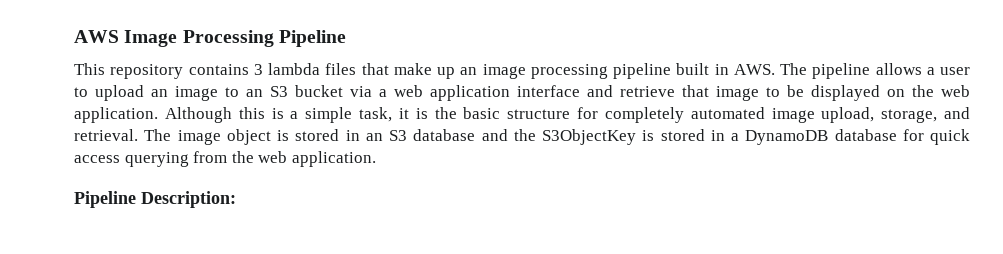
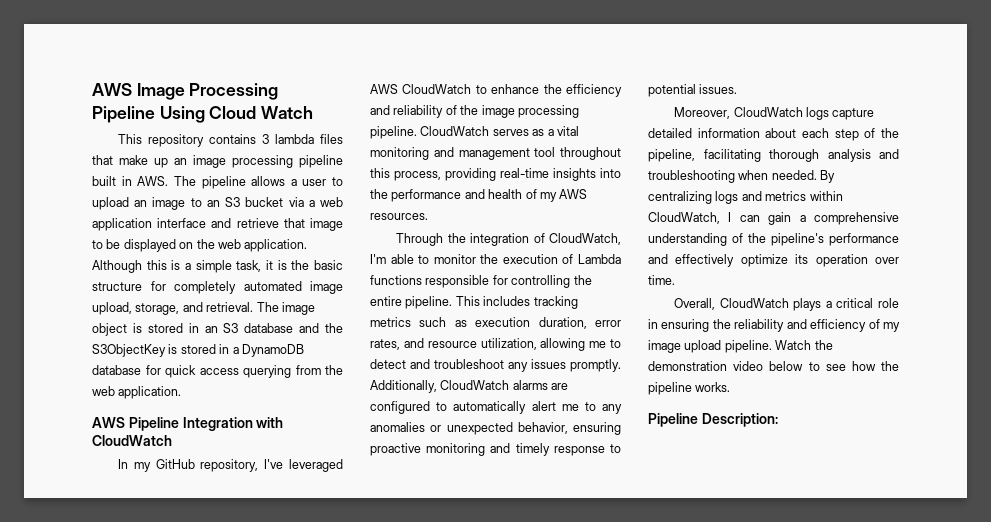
(346, 38) none -> [159,106,314,123] Using Cloud Watch
(376, 159) none -> [92,417,284,431] [92,435,172,446] [118,459,343,472] [370,84,622,97] [370,105,579,118] [370,126,579,139] [370,147,621,160] [370,168,621,181] [370,189,588,202] [370,213,428,220] [396,233,621,246] [370,254,621,264] [370,275,592,288] [370,296,578,309] [370,317,621,329] [370,338,621,351] [370,359,621,372] [370,380,569,393] [370,401,622,414] [370,422,621,435] [370,443,621,456] [648,84,738,97] [674,107,875,120] [648,128,899,141] [648,149,899,162] [648,170,836,183] [648,191,843,204] [648,212,899,225] [648,233,899,246] [648,254,899,267] [648,275,675,285] [674,298,899,311] [648,319,900,332] [648,340,833,353] [648,361,899,371] [648,382,731,395] // AWS Pipeline Integration with CloudWatch // In my GitHub repository, I've leveraged AWS CloudWatch to enhance the efficiency and reliability of the image processing pipeline. CloudWatch serves as a vital monitoring and management tool throughout this process, providing real-time insights into the performance and health of my AWS resources. // Through the integration of CloudWatch, I'm able to monitor the execution of Lambda functions responsible for controlling the entire pipeline. This includes tracking metrics such as execution duration, error rates, and resource utilization, allowing me to detect and troubleshoot any issues promptly. Additionally, CloudWatch alarms are configured to automatically alert me to any anomalies or unexpected behavior, ensuring proactive monitoring and timely response to potential issues. // Moreover, CloudWatch logs capture detailed information about each step of the pipeline, facilitating thorough analysis and troubleshooting when needed. By centralizing logs and metrics within CloudWatch, I can gain a comprehensive understanding of the pipeline's performance and effectively optimize its operation over time. // Overall, CloudWatch plays a critical role in ensuring the reliability and efficiency of my image upload pipeline. Watch the demonstration video below to see how the pipeline works.

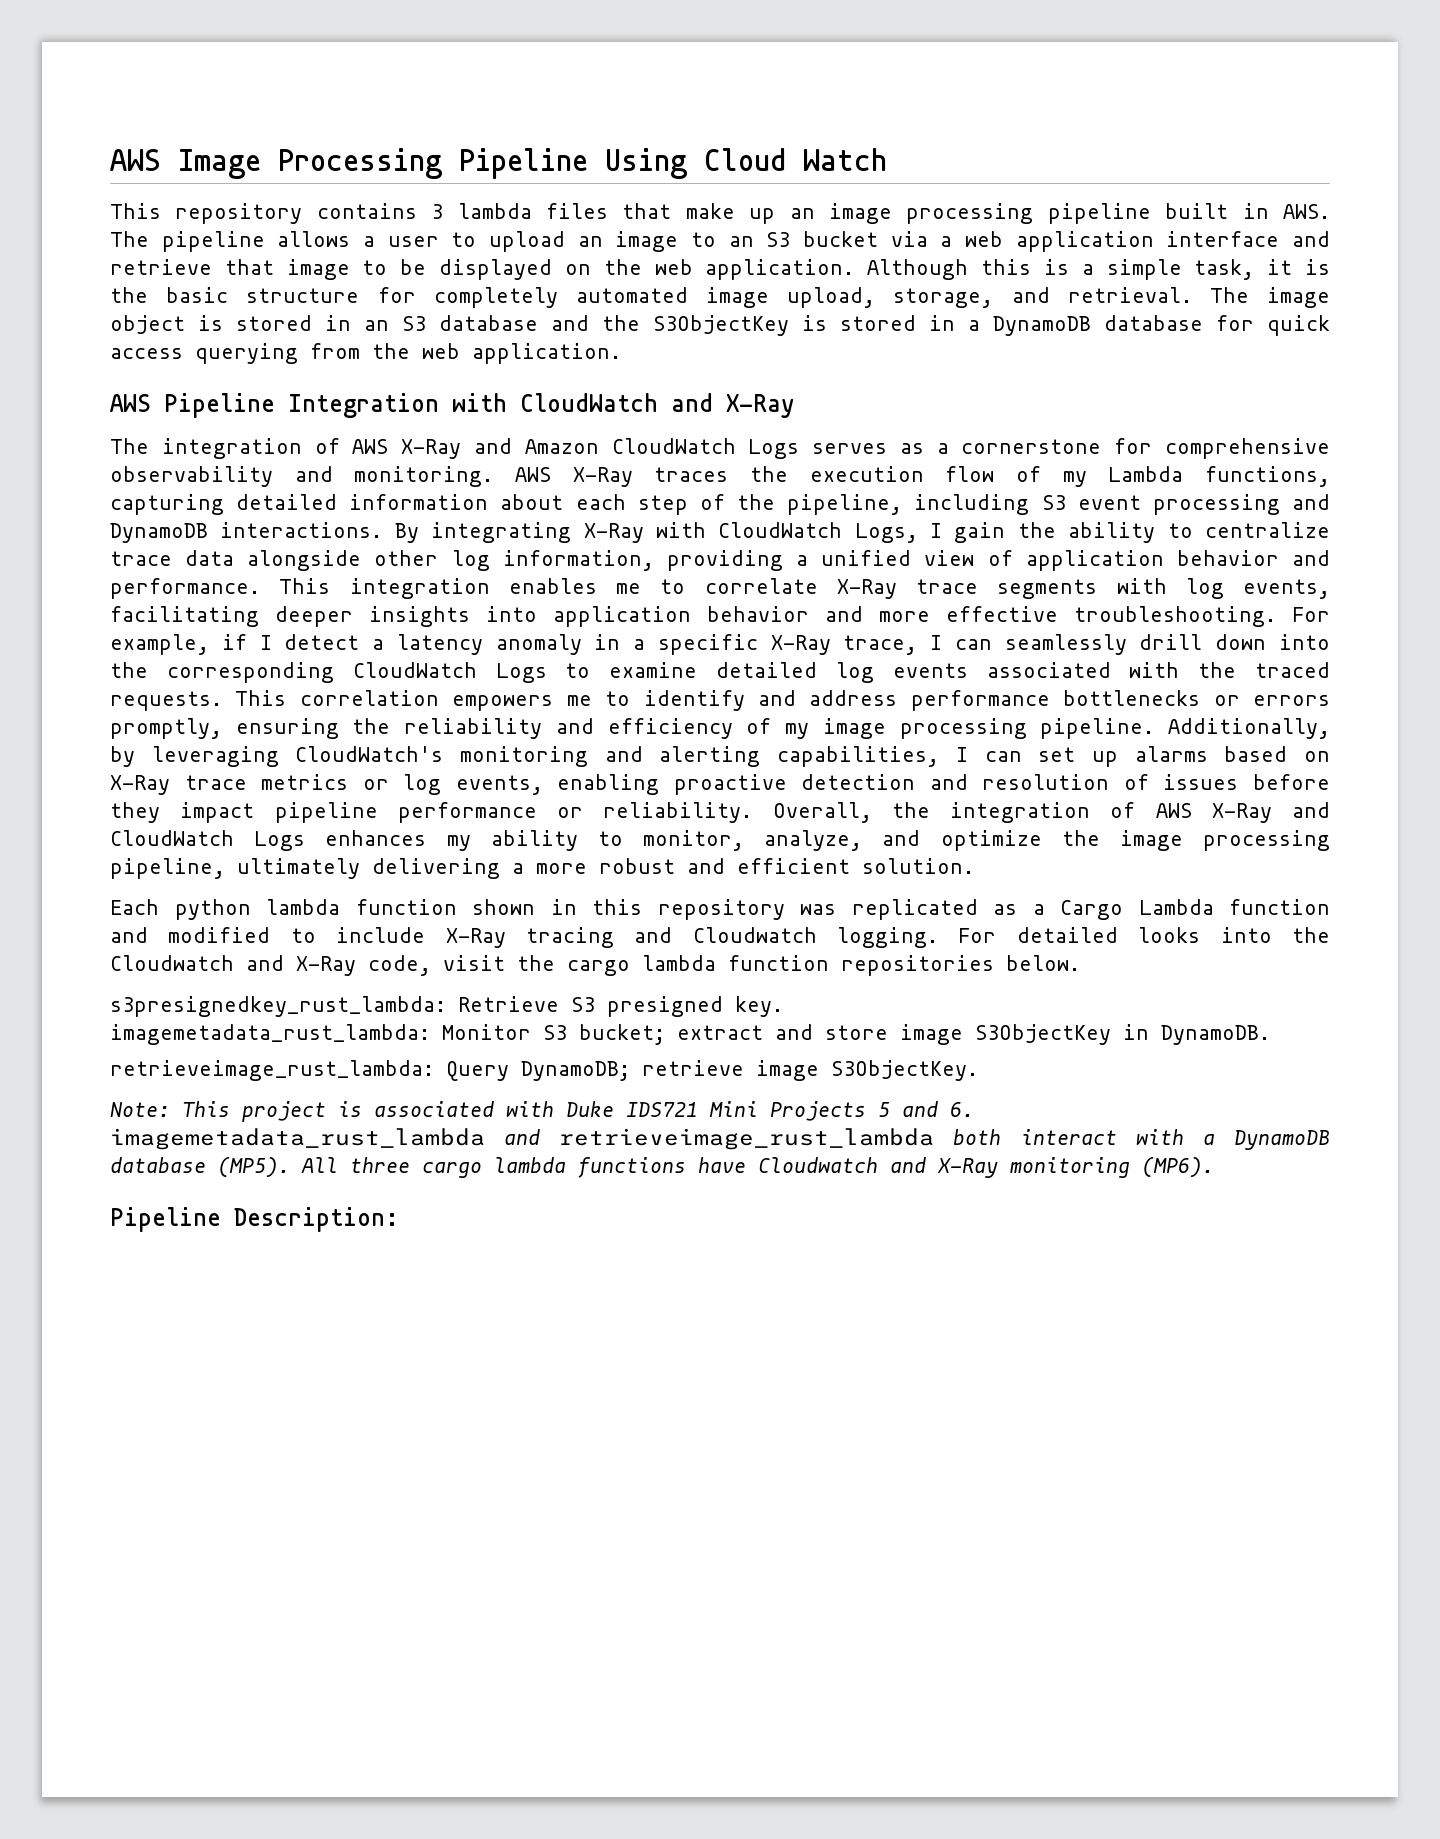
[118,459,343,472] [370,84,622,97] [370,105,579,118] [370,126,579,139] [370,147,621,160] [370,168,621,181] [370,189,588,202] [370,213,428,220] [396,233,621,246] [370,254,621,264] [370,275,592,288] [370,296,578,309] [370,317,621,329] [370,338,621,351] [370,359,621,372] [370,380,569,393] [370,401,622,414] [370,422,621,435] [370,443,621,456] [648,84,738,97] [674,107,875,120] // In my GitHub repository, I've leveraged AWS CloudWatch to enhance the efficiency and reliability of the image processing pipeline. CloudWatch serves as a vital monitoring and management tool throughout this process, providing real-time insights into the performance and health of my AWS resources. // Through the integration of CloudWatch, I'm able to monitor the execution of Lambda functions responsible for controlling the entire pipeline. This includes tracking metrics such as execution duration, error rates, and resource utilization, allowing me to detect and troubleshoot any issues promptly. Additionally, CloudWatch alarms are configured to automatically alert me to any anomalies or unexpected behavior, ensuring proactive monitoring and timely response to potential issues. // Moreover, CloudWatch logs capture -> [671,393,794,418] [110,438,1331,459] [110,466,1330,487] [110,494,224,515] and X-Ray // The integration of AWS X-Ray and Amazon CloudWatch Logs serves as a cornerstone for comprehensive observability and monitoring. AWS X-Ray traces the execution flow of my Lambda functions, capturing
[703,149,899,162] [648,170,836,183] [648,191,843,204] [648,212,899,225] [648,233,899,246] [648,254,899,267] [648,275,675,285] [674,298,899,311] [648,319,658,329] facilitating thorough analysis and troubleshooting when needed. By centralizing logs and metrics within CloudWatch, I can gain a comprehensive understanding of the pipeline's performance and effectively optimize its operation over time. // Overall, CloudWatch plays a critical role in -> [914,494,1331,515] [110,522,1330,543] [110,550,1331,571] [110,578,1330,599] [110,606,1330,627] [110,634,1330,655] [110,662,1330,683] [110,690,1330,711] [110,718,222,739] including S3 event processing and DynamoDB interactions. By integrating X-Ray with CloudWatch Logs, I gain the ability to centralize trace data alongside other log information, providing a unified view of application behavior and performance. This integration enables me to correlate X-Ray trace segments with log events, facilitating deeper insights into application behavior and more effective troubleshooting. For example, if I detect a latency anomaly in a specific X-Ray trace, I can seamlessly drill down into the corresponding CloudWatch Logs to examine detailed log events associated with the traced requests. This correlation empowers me to identify and address performance bottlenecks or errors promptly,
[684,340,833,353] [648,361,899,371] [648,382,731,395] upload pipeline. Watch the demonstration video below to see how the pipeline works. -> [899,718,1331,739] [110,746,1330,767] [110,774,1330,795] [110,802,1330,823] [110,830,1330,851] [110,858,974,879] [110,899,1330,920] [110,927,1330,948] [110,955,1080,976] [110,996,783,1017] [110,1024,1270,1045] [110,1060,978,1081] [110,1101,974,1122] [110,1128,1330,1150] [110,1157,1214,1178] processing pipeline. Additionally, by leveraging CloudWatch's monitoring and alerting capabilities, I can set up alarms based on X-Ray trace metrics or log events, enabling proactive detection and resolution of issues before they impact pipeline performance or reliability. Overall, the integration of AWS X-Ray and CloudWatch Logs enhances my ability to monitor, analyze, and optimize the image processing pipeline, ultimately delivering a more robust and efficient solution. // Each python lambda function shown in this repository was replicated as a Cargo Lambda function and modified to include X-Ray tracing and Cloudwatch logging. For detailed looks into the Cloudwatch and X-Ray code, visit the cargo lambda function repositories below. // s3presignedkey_rust_lambda: Retrieve S3 presigned key. // imagemetadata_rust_lambda: Monitor S3 bucket; extract and store image S3ObjectKey in DynamoDB. // retrieveimage_rust_lambda: Query DynamoDB; retrieve image S3ObjectKey. // Note: This project is associated with Duke IDS721 Mini Projects 5 and 6. imagemetadata_rust_lambda and retrieveimage_rust_lambda both interact with a DynamoDB database (MP5). All three cargo lambda functions have Cloudwatch and X-Ray monitoring (MP6).

